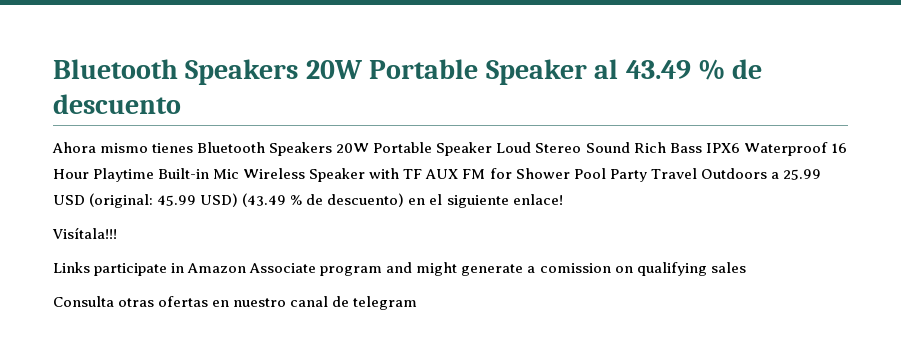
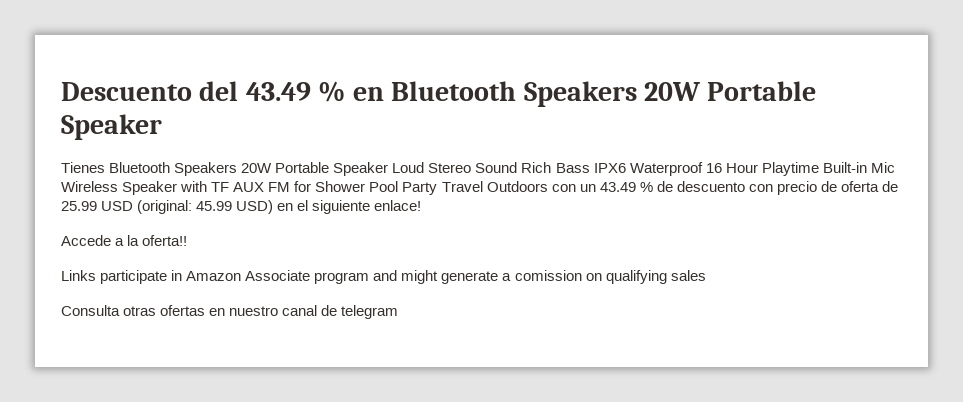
[53,59,763,85] [53,94,181,114] [52,142,194,153] Bluetooth Speakers 20W Portable Speaker al 43.49 % de descuento // Ahora mismo tienes -> [61,81,817,107] [61,114,162,140] [61,162,105,173] Descuento del 43.49 % en Bluetooth Speakers 20W Portable Speaker // Tienes
[770,172,779,179] a -> [551,181,899,195] con un 43.49 % de descuento con precio de oferta de
[242,193,405,207] (43.49 % de descuento) -> (274, 207) none
[52,227,117,239] Visítala!!! -> [61,235,188,246] Accede a la oferta!!

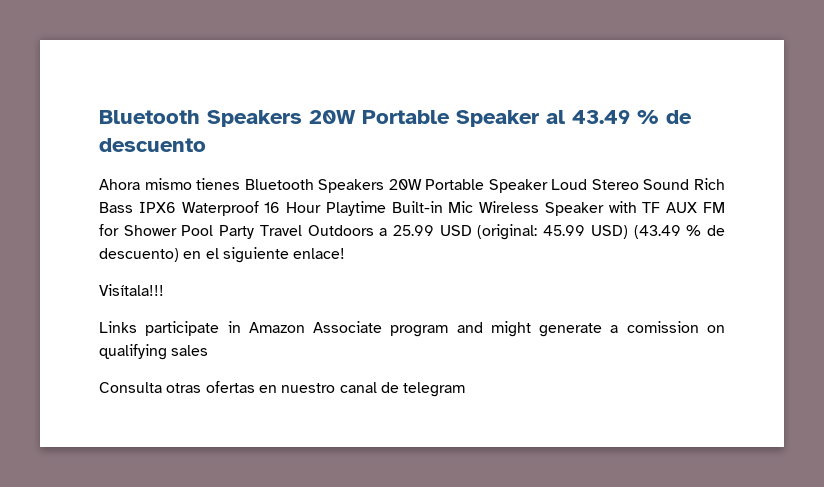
[61,81,817,107] [61,114,162,140] [61,162,105,173] Descuento del 43.49 % en Bluetooth Speakers 20W Portable Speaker // Tienes -> [99,110,692,127] [99,138,206,152] [99,178,241,190] Bluetooth Speakers 20W Portable Speaker al 43.49 % de descuento // Ahora mismo tienes
[551,181,899,195] con un 43.49 % de descuento con precio de oferta de -> [379,228,388,236] a
(274, 207) none -> [633,225,725,239] [99,248,179,262] (43.49 % de descuento)
[61,235,188,246] Accede a la oferta!! -> [99,284,164,296] Visítala!!!

